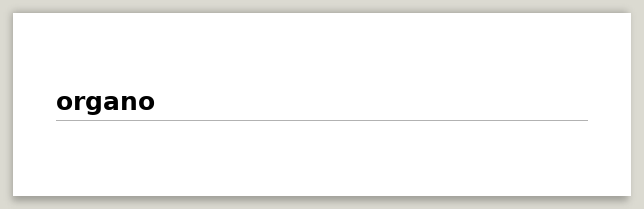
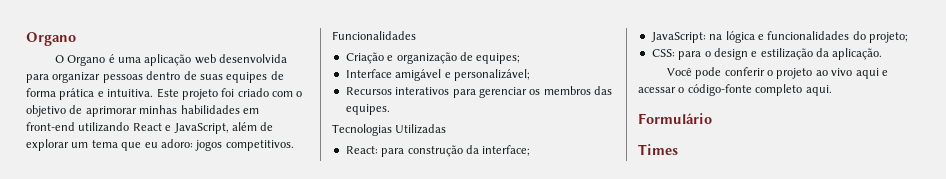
[56,96,155,115] organo -> [26,32,76,46] [54,54,288,66] [26,71,284,83] [26,88,303,100] [26,105,259,117] [26,122,274,134] [26,139,294,151] [332,31,416,40] [345,52,521,64] [345,69,530,81] [345,86,612,98] [345,104,390,115] [332,124,447,136] [345,145,531,157] [650,31,908,43] [651,48,883,60] [666,67,888,79] [638,84,832,96] [638,113,712,124] [638,144,678,155] Organo // O Organo é uma aplicação web desenvolvida para organizar pessoas dentro de suas equipes de forma prática e intuitiva. Este projeto foi criado com o objetivo de aprimorar minhas habilidades em front-end utilizando React e JavaScript, além de explorar um tema que eu adoro: jogos competitivos. Funcionalidades // Criação e organização de equipes; // Interface amigável e personalizável; // Recursos interativos para gerenciar os membros das equipes. // Tecnologias Utilizadas // React: para construção da interface; // JavaScript: na lógica e funcionalidades do projeto; // CSS: para o design e estilização da aplicação. // Você pode conferir o projeto ao vivo aqui e acessar o código-fonte completo aqui. // Formulário // Times

